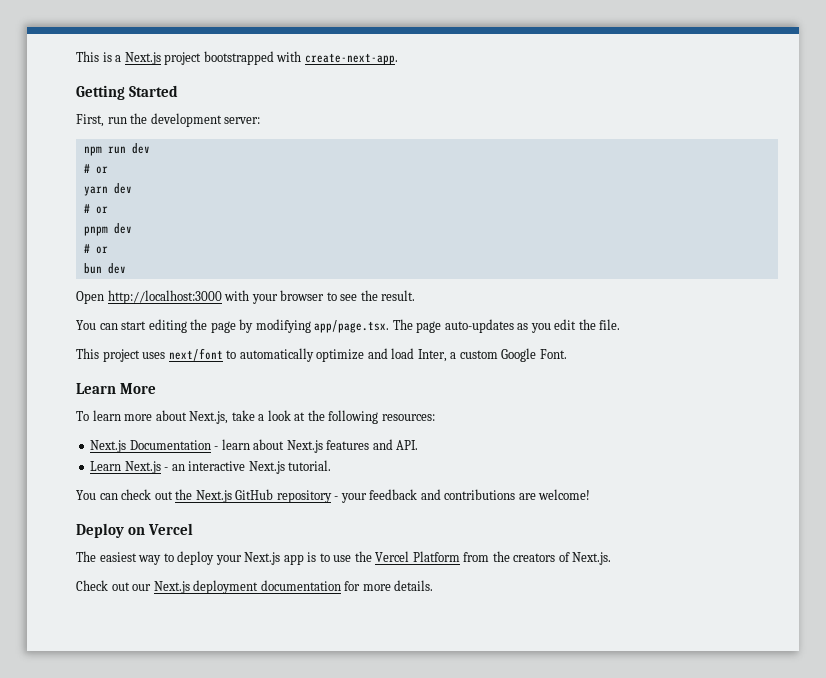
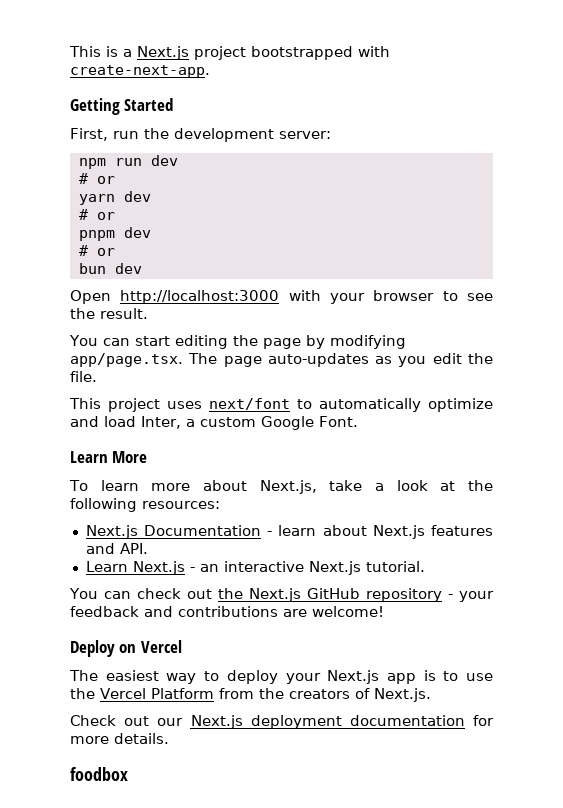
(434, 585) none -> [70,767,128,781] // foodbox

